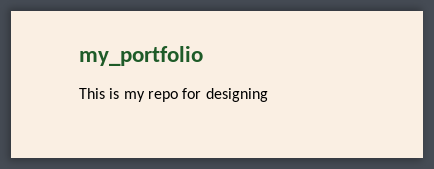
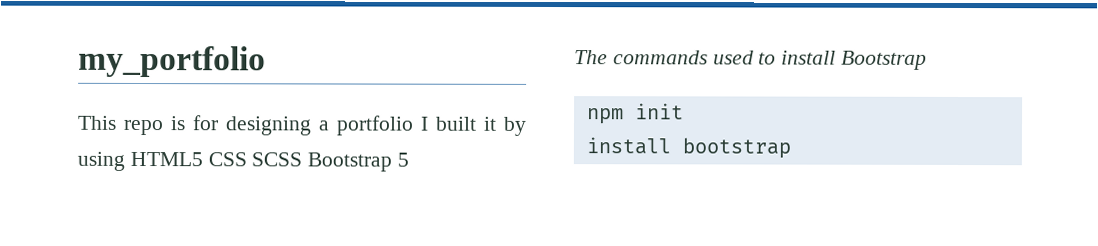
[109,88,268,102] is my repo for designing -> [123,115,527,136] [77,151,410,172] [574,50,928,70] [585,103,684,125] [585,137,791,159] repo is for designing a portfolio I built it by using HTML5 CSS SCSS Bootstrap 5 // The commands used to install Bootstrap // npm init // install bootstrap

